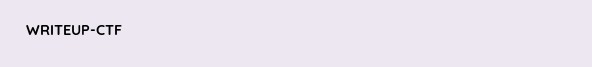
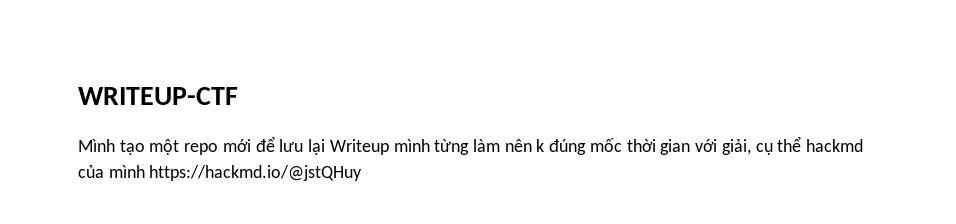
(122, 30) none -> [78,136,863,155] [78,165,363,181] // Mình tạo một repo mới để lưu lại Writeup mình từng làm nên k đúng mốc thời gian với giải, cụ thể hackmd của mình https://hackmd.io/@jstQHuy

